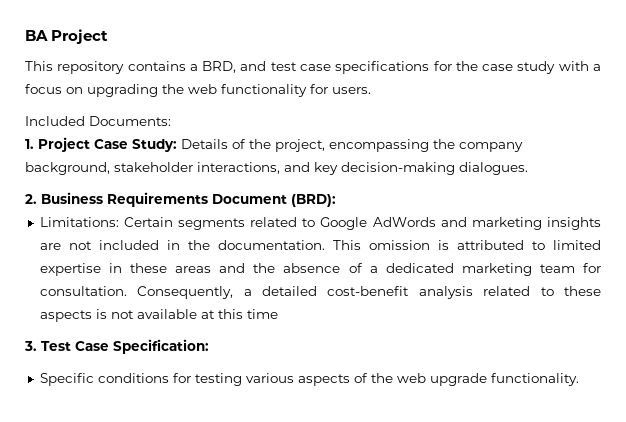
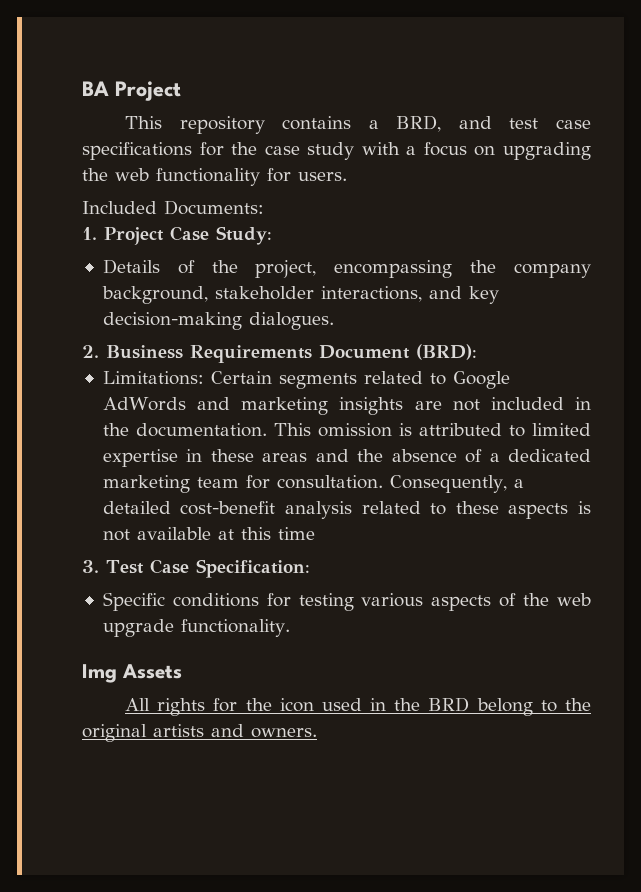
(177, 145) none -> (272, 235) //
(579, 379) none -> [82,664,182,683] [125,697,591,716] [82,724,317,742] // Img Assets // All rights for the icon used in the BRD belong to the original artists and owners.

